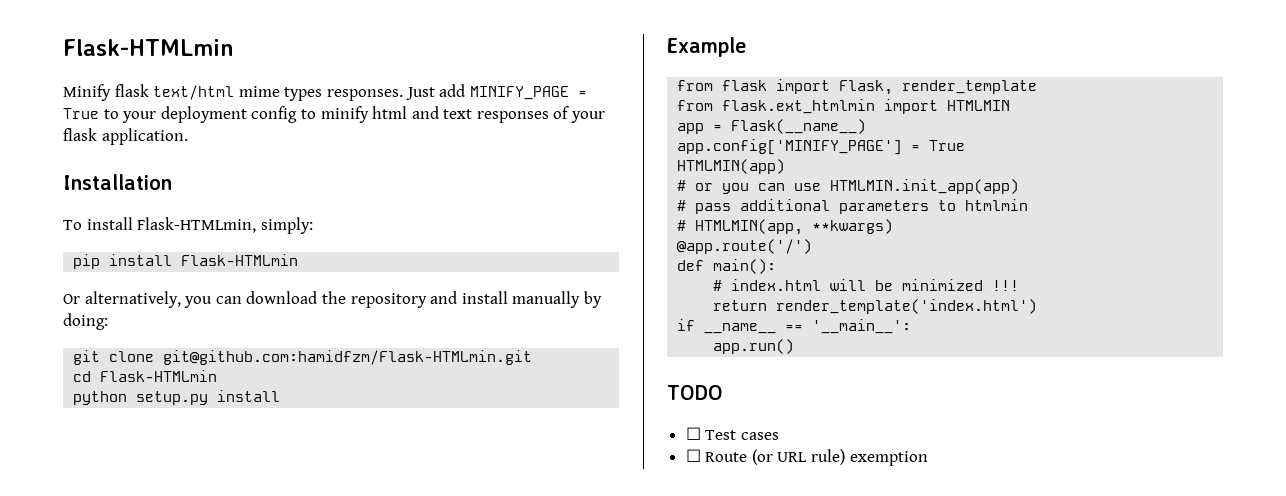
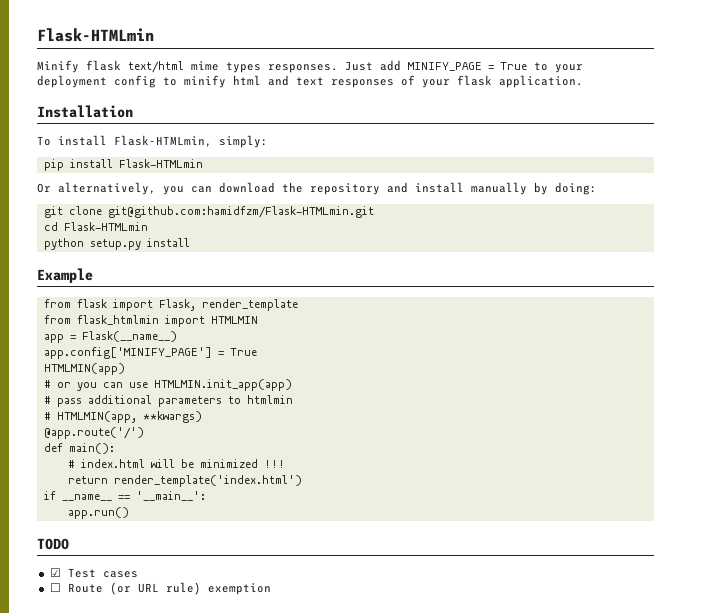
[722,99,876,114] flask.ext_htmlmin -> [76,315,159,325] flask_htmlmin
[685,427,701,440] ☐ -> [49,568,61,577] ☑

